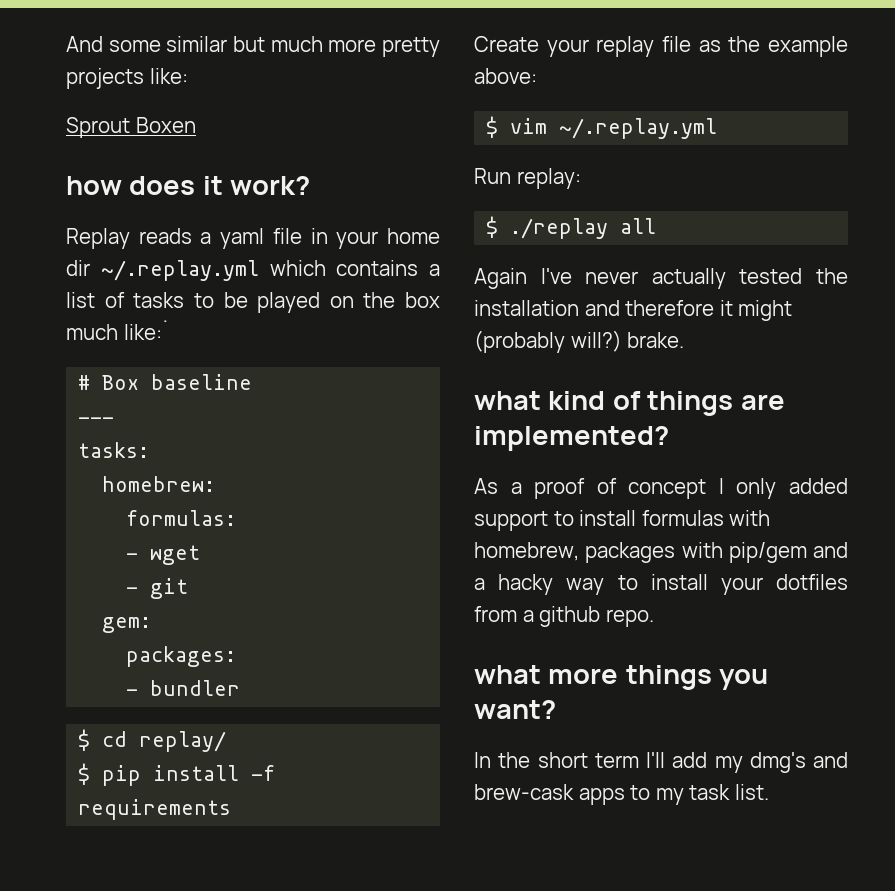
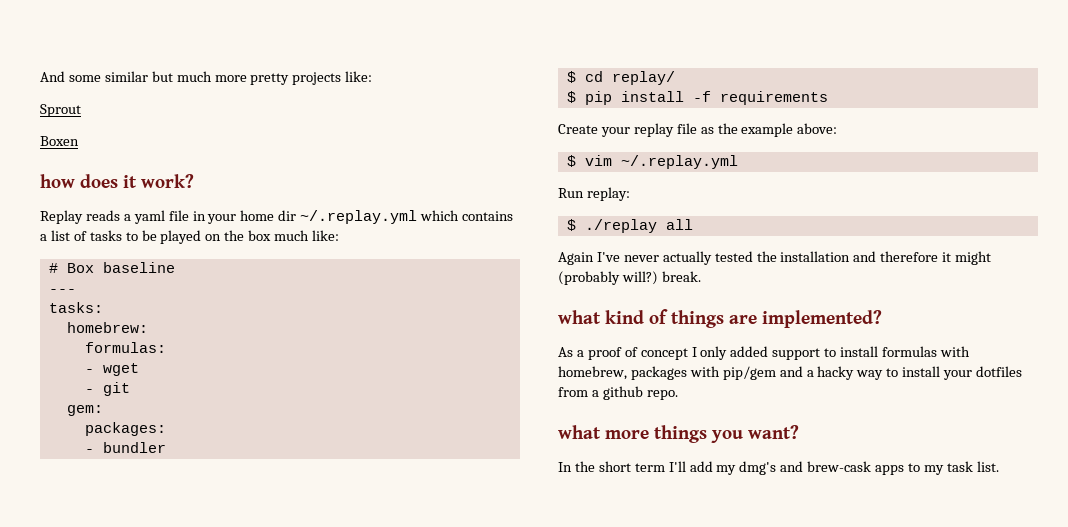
(130, 127) none -> (81, 110) //
[123,320,169,340] like:˙ -> [312,230,340,241] like:
[627,332,685,348] brake. -> [661,271,701,282] break.

